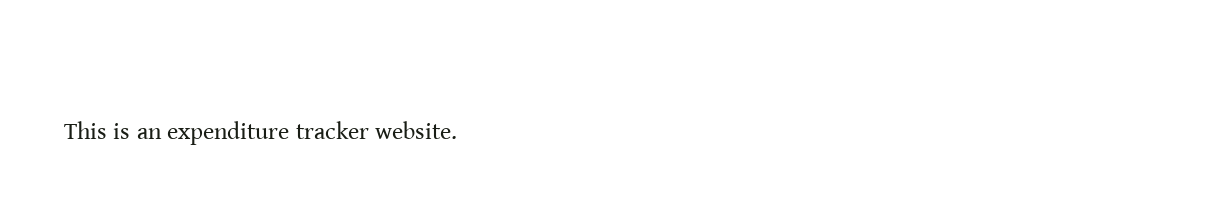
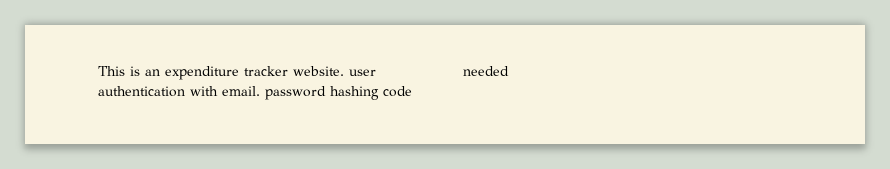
(458, 130) none -> [349,69,376,76] [98,86,412,100] [463,66,509,76] user authentication with email. password hashing code needed

